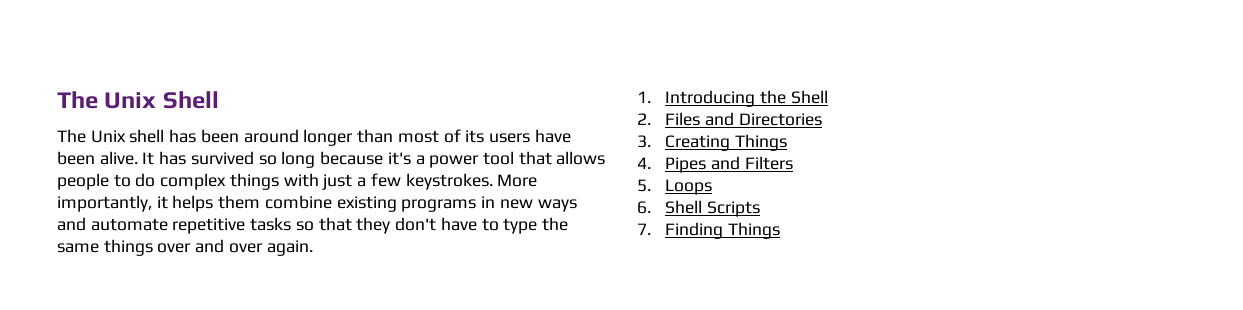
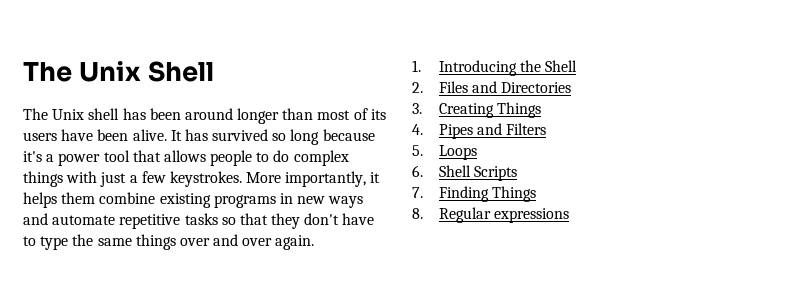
(780, 230) none -> [412,207,570,223] // 8. Regular expressions

